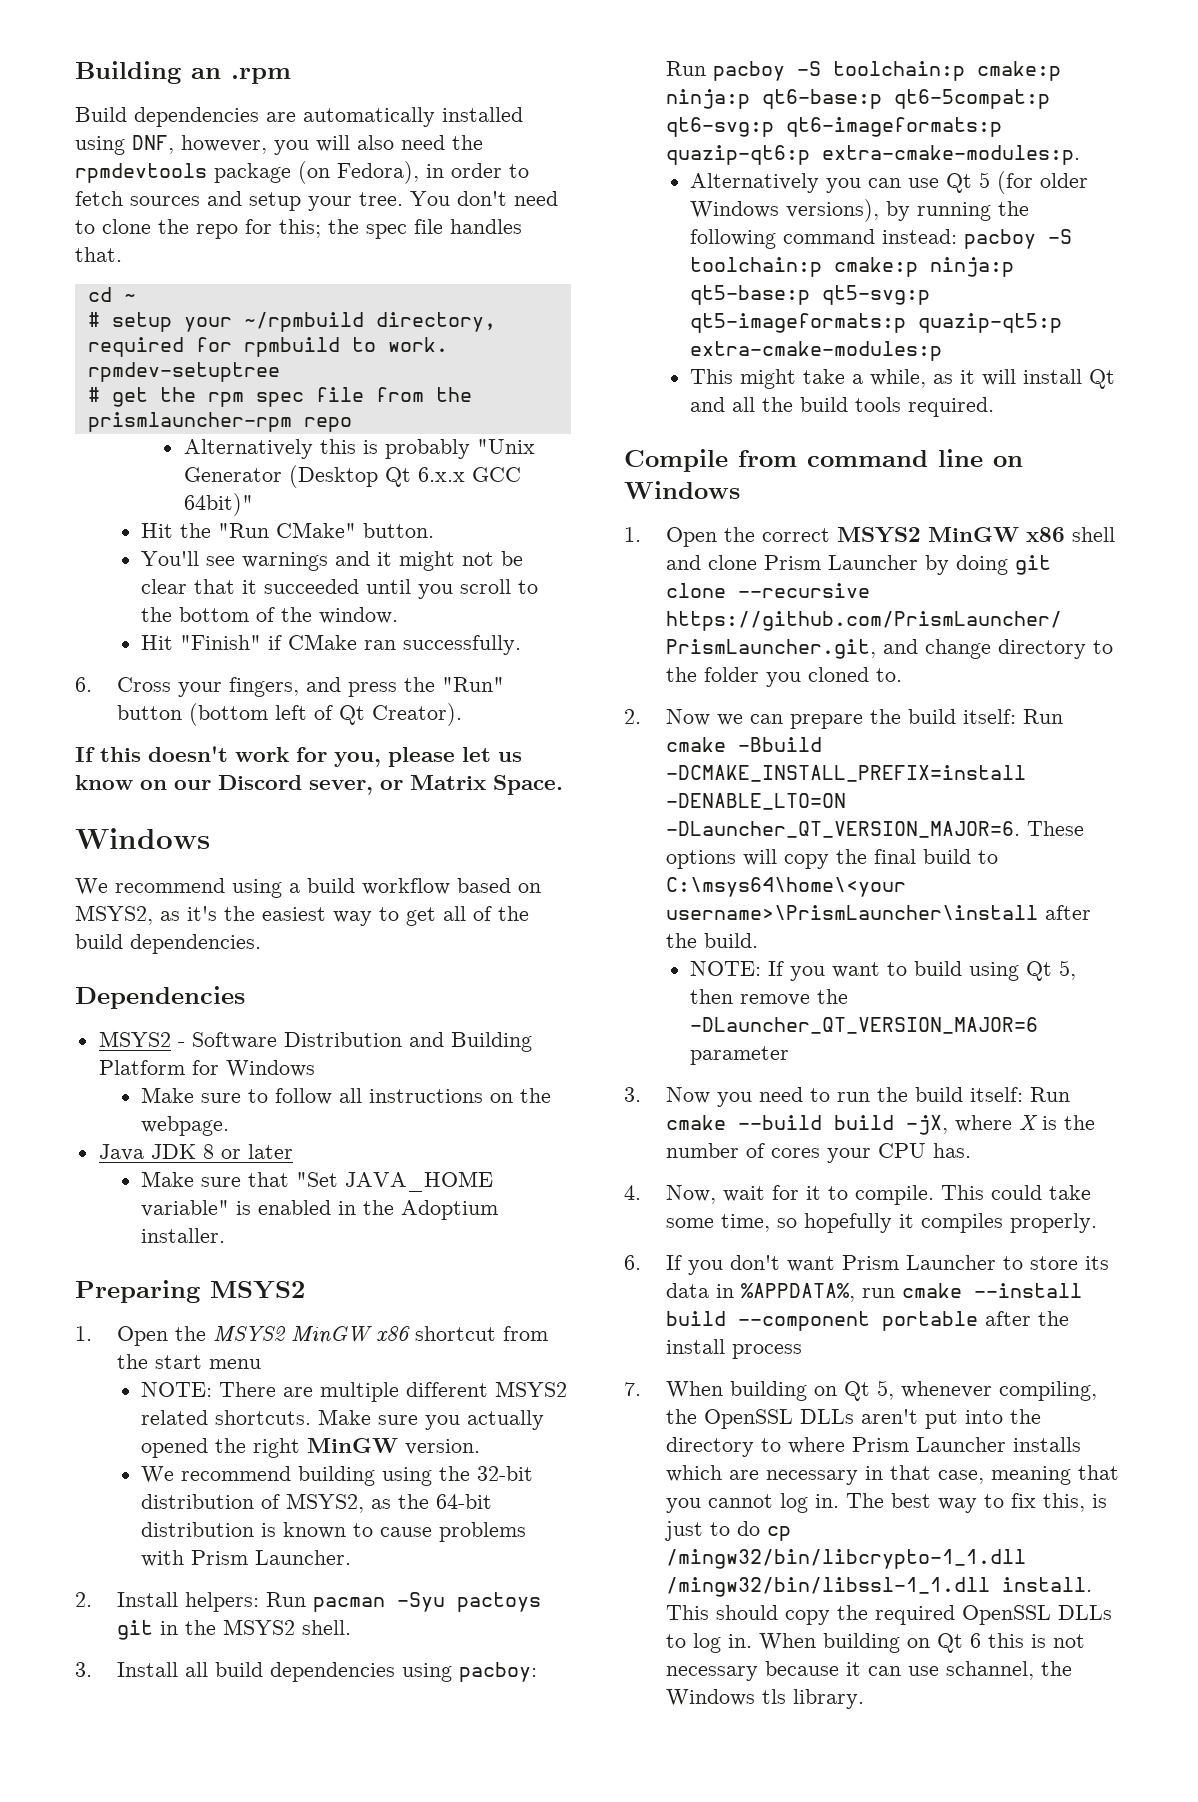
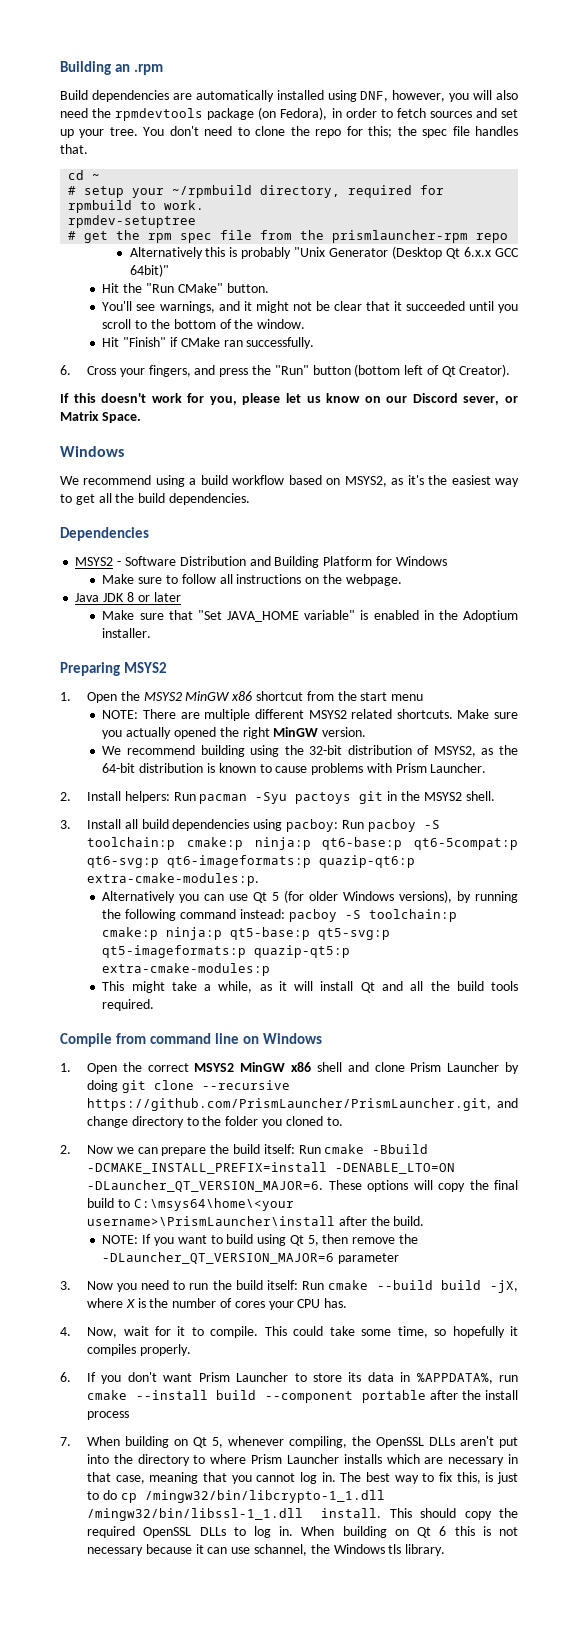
[249,192,301,211] setup -> [500,109,518,118] [60,129,74,138] set up
[242,552,329,571] warnings -> [159,301,215,313] warnings,
[473,906,492,921] of -> (112, 498) none

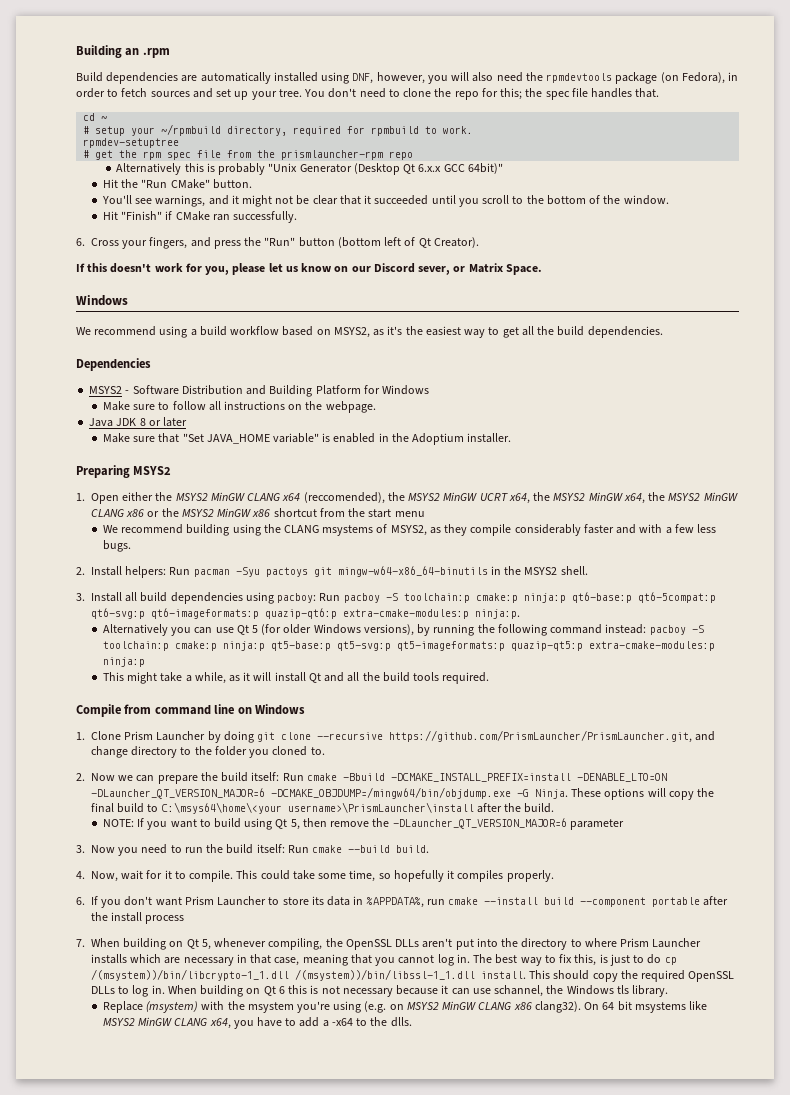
(118, 697) none -> [122,492,738,504] [91,509,160,517] either the MSYS2 MinGW CLANG x64 (reccomended), the MSYS2 MinGW UCRT x64, the MSYS2 MinGW x64, the MSYS2 MinGW CLANG x86 or
[102,709,518,721] [102,727,367,739] // NOTE: There are multiple different MSYS2 related shortcuts. Make sure you actually opened the right MinGW version. -> (425, 514) none
[309,745,412,755] 32-bit distribution -> [283,525,374,536] CLANG msystems
[499,745,518,755] [102,763,487,775] the 64-bit distribution is known to cause problems with Prism Launcher. -> [444,524,717,536] [102,540,131,552] they compile considerably faster and with a few less bugs.
(384, 797) none -> [337,566,488,577] mingw-w64-x86_64-binutils
[87,873,260,886] extra-cmake-modules:p. -> [343,609,520,619] extra-cmake-modules:p ninja:p.
(271, 969) none -> [102,657,145,667] ninja:p
[87,1062,405,1074] Open the correct MSYS2 MinGW x86 shell and clone -> [91,731,121,740] Clone
[87,1180,324,1192] -DLauncher_QT_VERSION_MAJOR=6. -> [91,787,568,799] -DLauncher_QT_VERSION_MAJOR=6 -DCMAKE_OBJDUMP=/mingw64/bin/objdump.exe -G Ninja.
[441,1280,518,1293] [87,1298,348,1310] build -jX, where X is the number of cores your CPU has. -> [396,845,430,853] build.
[144,1490,385,1503] [87,1508,304,1521] /mingw32/bin/libcrypto-1_1.dll /mingw32/bin/libssl-1_1.dll -> [91,969,475,981] /(msystem))/bin/libcrypto-1_1.dll /(msystem))/bin/libssl-1_1.dll
(446, 1550) none -> [102,1001,708,1013] [102,1017,412,1029] // Replace (msystem) with the msystem you're using (e.g. on MSYS2 MinGW CLANG x86 clang32). On 64 bit msystems like MSYS2 MinGW CLANG x64, you have to add a -x64 to the dlls.

